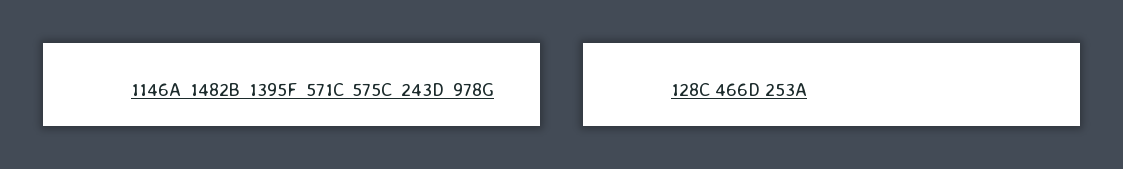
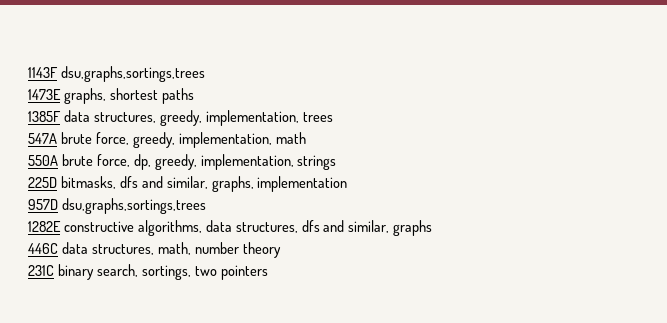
[131,83,808,96] 1146A 1482B 1395F 571C 575C 243D 978G 128C 466D 253A -> [28,66,205,82] [28,88,194,104] [28,110,333,126] [28,132,306,148] [28,154,337,170] [28,176,348,192] [28,198,206,214] [28,220,433,236] [28,242,281,258] [28,264,268,280] 1143F dsu,graphs,sortings,trees // 1473E graphs, shortest paths // 1385F data structures, greedy, implementation, trees // 547A brute force, greedy, implementation, math // 550A brute force, dp, greedy, implementation, strings // 225D bitmasks, dfs and similar, graphs, implementation // 957D dsu,graphs,sortings,trees // 1282E constructive algorithms, data structures, dfs and similar, graphs // 446C data structures, math, number theory // 231C binary search, sortings, two pointers

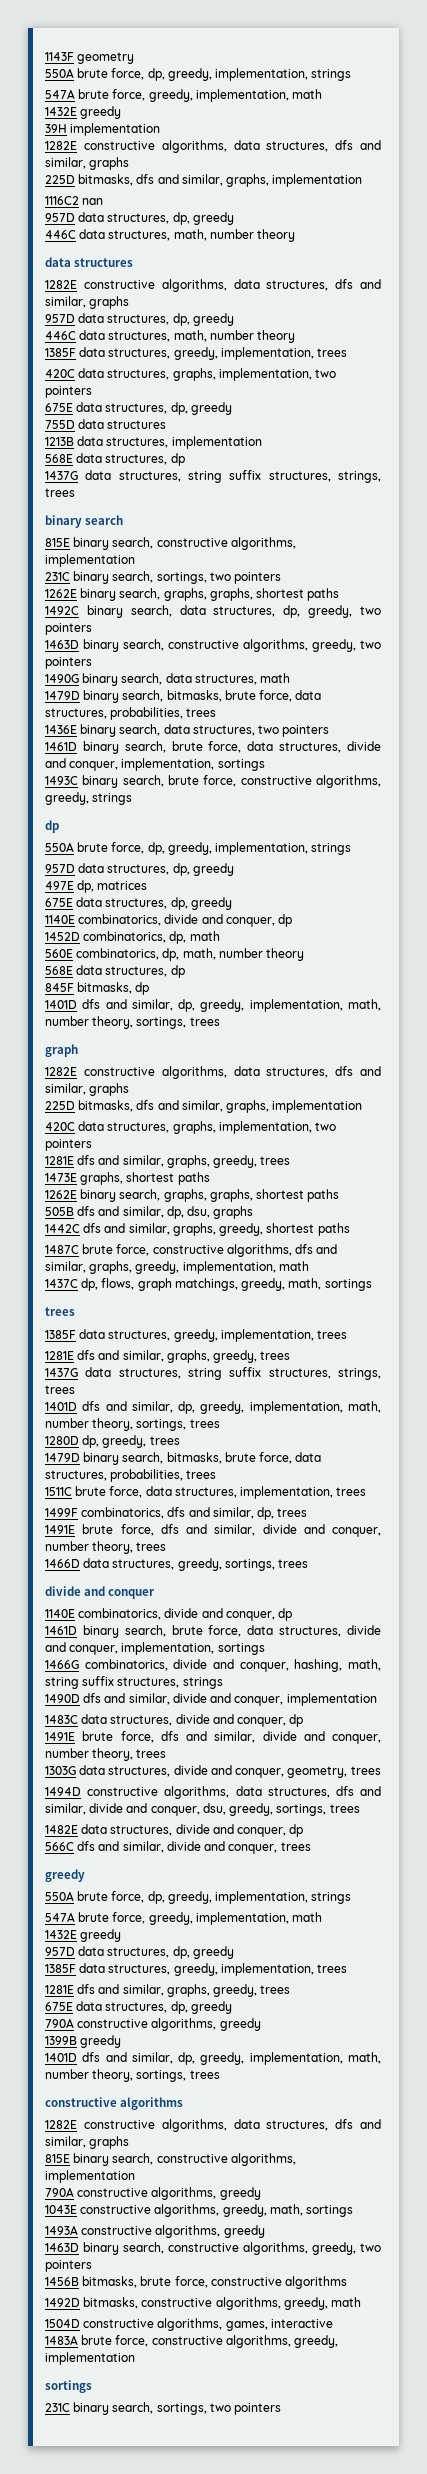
[60,66,205,82] [28,88,194,104] [28,110,333,126] [28,132,306,148] [28,154,337,170] [28,176,348,192] [28,198,206,214] [28,220,433,236] [28,242,281,258] [28,264,268,280] dsu,graphs,sortings,trees // 1473E graphs, shortest paths // 1385F data structures, greedy, implementation, trees // 547A brute force, greedy, implementation, math // 550A brute force, dp, greedy, implementation, strings // 225D bitmasks, dfs and similar, graphs, implementation // 957D dsu,graphs,sortings,trees // 1282E constructive algorithms, data structures, dfs and similar, graphs // 446C data structures, math, number theory // 231C binary search, sortings, two pointers -> [77,52,135,64] [45,68,352,81] [45,89,323,102] [45,106,122,119] [45,123,161,136] [45,140,381,153] [45,157,130,170] [45,174,363,187] [45,196,104,205] [45,212,234,225] [45,229,296,242] [45,257,134,267] [45,279,381,292] [45,296,130,309] [45,313,234,326] [45,330,296,343] [45,347,348,360] [45,368,337,381] [45,386,92,398] [45,402,232,415] [45,419,167,429] [45,436,262,449] [45,453,185,466] [45,470,382,483] [45,488,75,497] [45,515,124,528] [45,537,296,550] [45,554,135,567] [45,571,282,584] [45,588,340,601] [45,605,381,618] [45,623,92,635] [45,639,381,652] [45,657,92,669] [45,673,291,686] [45,690,322,703] [45,707,217,720] [45,724,330,737] [45,741,381,754] [45,758,265,771] [45,775,381,788] [45,792,133,805] [45,820,59,833] [45,842,352,855] [45,863,234,876] [45,880,148,893] [45,897,232,910] [45,914,293,927] [45,931,220,944] [45,948,305,961] [45,965,185,978] [45,982,150,995] [45,999,381,1012] [45,1016,220,1029] [45,1044,78,1057] [45,1066,381,1079] [45,1083,130,1096] [45,1100,363,1113] [45,1121,337,1134] [45,1139,92,1151] [45,1155,291,1168] [45,1172,210,1185] [45,1189,340,1202] [45,1206,254,1219] [45,1223,350,1236] [45,1244,338,1257] [45,1261,309,1274] [45,1278,372,1291] [45,1307,75,1316] [45,1329,348,1342] [45,1350,291,1363] [45,1367,382,1380] [45,1385,75,1394] [45,1401,381,1414] [45,1418,220,1431] [45,1435,180,1448] [45,1452,322,1465] [45,1469,217,1482] [45,1486,367,1499] [45,1507,308,1520] [45,1524,381,1537] [45,1541,167,1554] [45,1558,309,1571] [45,1586,156,1599] [45,1608,293,1621] [45,1625,381,1638] [45,1642,265,1655] [45,1659,381,1672] [45,1676,223,1689] [45,1693,377,1706] [45,1714,304,1727] [45,1731,381,1744] [45,1748,167,1761] [45,1765,381,1778] [45,1786,381,1799] [45,1803,360,1816] [45,1824,304,1837] [45,1841,311,1854] [45,1869,85,1882] [45,1891,352,1904] [45,1912,323,1925] [45,1929,122,1942] [45,1946,234,1959] [45,1963,348,1976] [45,1984,291,1997] [45,2001,232,2014] [45,2018,261,2031] [45,2035,122,2048] [45,2052,381,2065] [45,2069,220,2082] [45,2097,184,2110] [45,2119,381,2132] [45,2136,130,2149] [45,2153,296,2166] [45,2170,135,2183] [45,2187,261,2200] [45,2204,354,2217] [45,2225,265,2238] [45,2242,381,2255] [45,2260,92,2272] [45,2276,348,2289] [45,2297,362,2310] [45,2318,333,2331] [45,2335,339,2348] [45,2352,135,2365] [45,2380,92,2393] [45,2402,282,2415] geometry // 550A brute force, dp, greedy, implementation, strings // 547A brute force, greedy, implementation, math // 1432E greedy // 39H implementation // 1282E constructive algorithms, data structures, dfs and similar, graphs // 225D bitmasks, dfs and similar, graphs, implementation // 1116C2 nan // 957D data structures, dp, greedy // 446C data structures, math, number theory // data structures // 1282E constructive algorithms, data structures, dfs and similar, graphs // 957D data structures, dp, greedy // 446C data structures, math, number theory // 1385F data structures, greedy, implementation, trees // 420C data structures, graphs, implementation, two pointers // 675E data structures, dp, greedy // 755D data structures // 1213B data structures, implementation // 568E data structures, dp // 1437G data structures, string suffix structures, strings, trees // binary search // 815E binary search, constructive algorithms, implementation // 231C binary search, sortings, two pointers // 1262E binary search, graphs, graphs, shortest paths // 1492C binary search, data structures, dp, greedy, two pointers // 1463D binary search, constructive algorithms, greedy, two pointers // 1490G binary search, data structures, math // 1479D binary search, bitmasks, brute force, data structures, probabilities, trees // 1436E binary search, data structures, two pointers // 1461D binary search, brute force, data structures, divide and conquer, implementation, sortings // 1493C binary search, brute force, constructive algorithms, greedy, strings // dp // 550A brute force, dp, greedy, implementation, strings // 957D data structures, dp, greedy // 497E dp, matrices // 675E data structures, dp, greedy // 1140E combinatorics, divide and conquer, dp // 1452D combinatorics, dp, math // 560E combinatorics, dp, math, number theory // 568E data structures, dp // 845F bitmasks, dp // 1401D dfs and similar, dp, greedy, implementation, math, number theory, sortings, trees // graph // 1282E constructive algorithms, data structures, dfs and similar, graphs // 225D bitmasks, dfs and similar, graphs, implementation // 420C data structures, graphs, implementation, two pointers // 1281E dfs and similar, graphs, greedy, trees // 1473E graphs, shortest paths // 1262E binary search, graphs, graphs, shortest paths // 505B dfs and similar, dp, dsu, graphs // 1442C dfs and similar, graphs, greedy, shortest paths // 1487C brute force, constructive algorithms, dfs and similar, graphs, greedy, implementation, math // 1437C dp, flows, graph matchings, greedy, math, sortings // trees // 1385F data structures, greedy, implementation, trees // 1281E dfs and similar, graphs, greedy, trees // 1437G data structures, string suffix structures, strings, trees // 1401D dfs and similar, dp, greedy, implementation, math, number theory, sortings, trees // 1280D dp, greedy, trees // 1479D binary search, bitmasks, brute force, data structures, probabilities, trees // 1511C brute force, data structures, implementation, trees // 1499F combinatorics, dfs and similar, dp, trees // 1491E brute force, dfs and similar, divide and conquer, number theory, trees // 1466D data structures, greedy, sortings, trees // divide and conquer // 1140E combinatorics, divide and conquer, dp // 1461D binary search, brute force, data structures, divide and conquer, implementation, sortings // 1466G combinatorics, divide and conquer, hashing, math, string suffix structures, strings // 1490D dfs and similar, divide and conquer, implementation // 1483C data structures, divide and conquer, dp // 1491E brute force, dfs and similar, divide and conquer, number theory, trees // 1303G data structures, divide and conquer, geometry, trees // 1494D constructive algorithms, data structures, dfs and similar, divide and conquer, dsu, greedy, sortings, trees // 1482E data structures, divide and conquer, dp // 566C dfs and similar, divide and conquer, trees // greedy // 550A brute force, dp, greedy, implementation, strings // 547A brute force, greedy, implementation, math // 1432E greedy // 957D data structures, dp, greedy // 1385F data structures, greedy, implementation, trees // 1281E dfs and similar, graphs, greedy, trees // 675E data structures, dp, greedy // 790A constructive algorithms, greedy // 1399B greedy // 1401D dfs and similar, dp, greedy, implementation, math, number theory, sortings, trees // constructive algorithms // 1282E constructive algorithms, data structures, dfs and similar, graphs // 815E binary search, constructive algorithms, implementation // 790A constructive algorithms, greedy // 1043E constructive algorithms, greedy, math, sortings // 1493A constructive algorithms, greedy // 1463D binary search, constructive algorithms, greedy, two pointers // 1456B bitmasks, brute force, constructive algorithms // 1492D bitmasks, constructive algorithms, greedy, math // 1504D constructive algorithms, games, interactive // 1483A brute force, constructive algorithms, greedy, implementation // sortings // 231C binary search, sortings, two pointers

